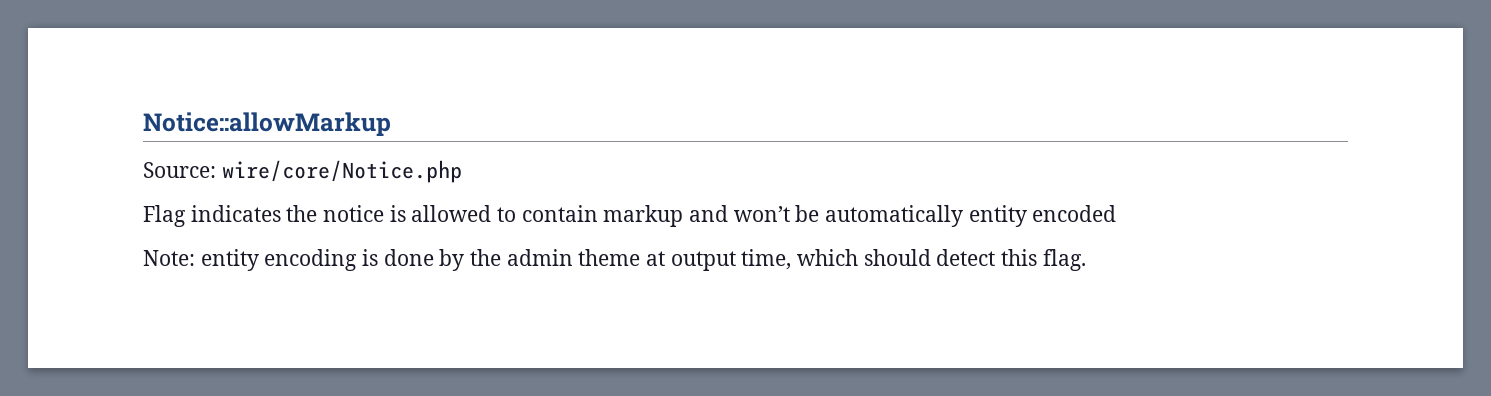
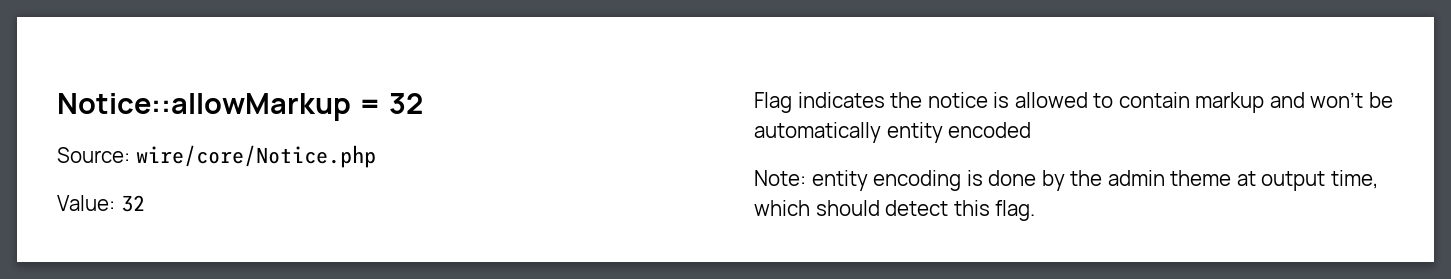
(391, 124) none -> [358,93,423,114] = 32
(462, 171) none -> [57,195,145,212] // Value: 32

